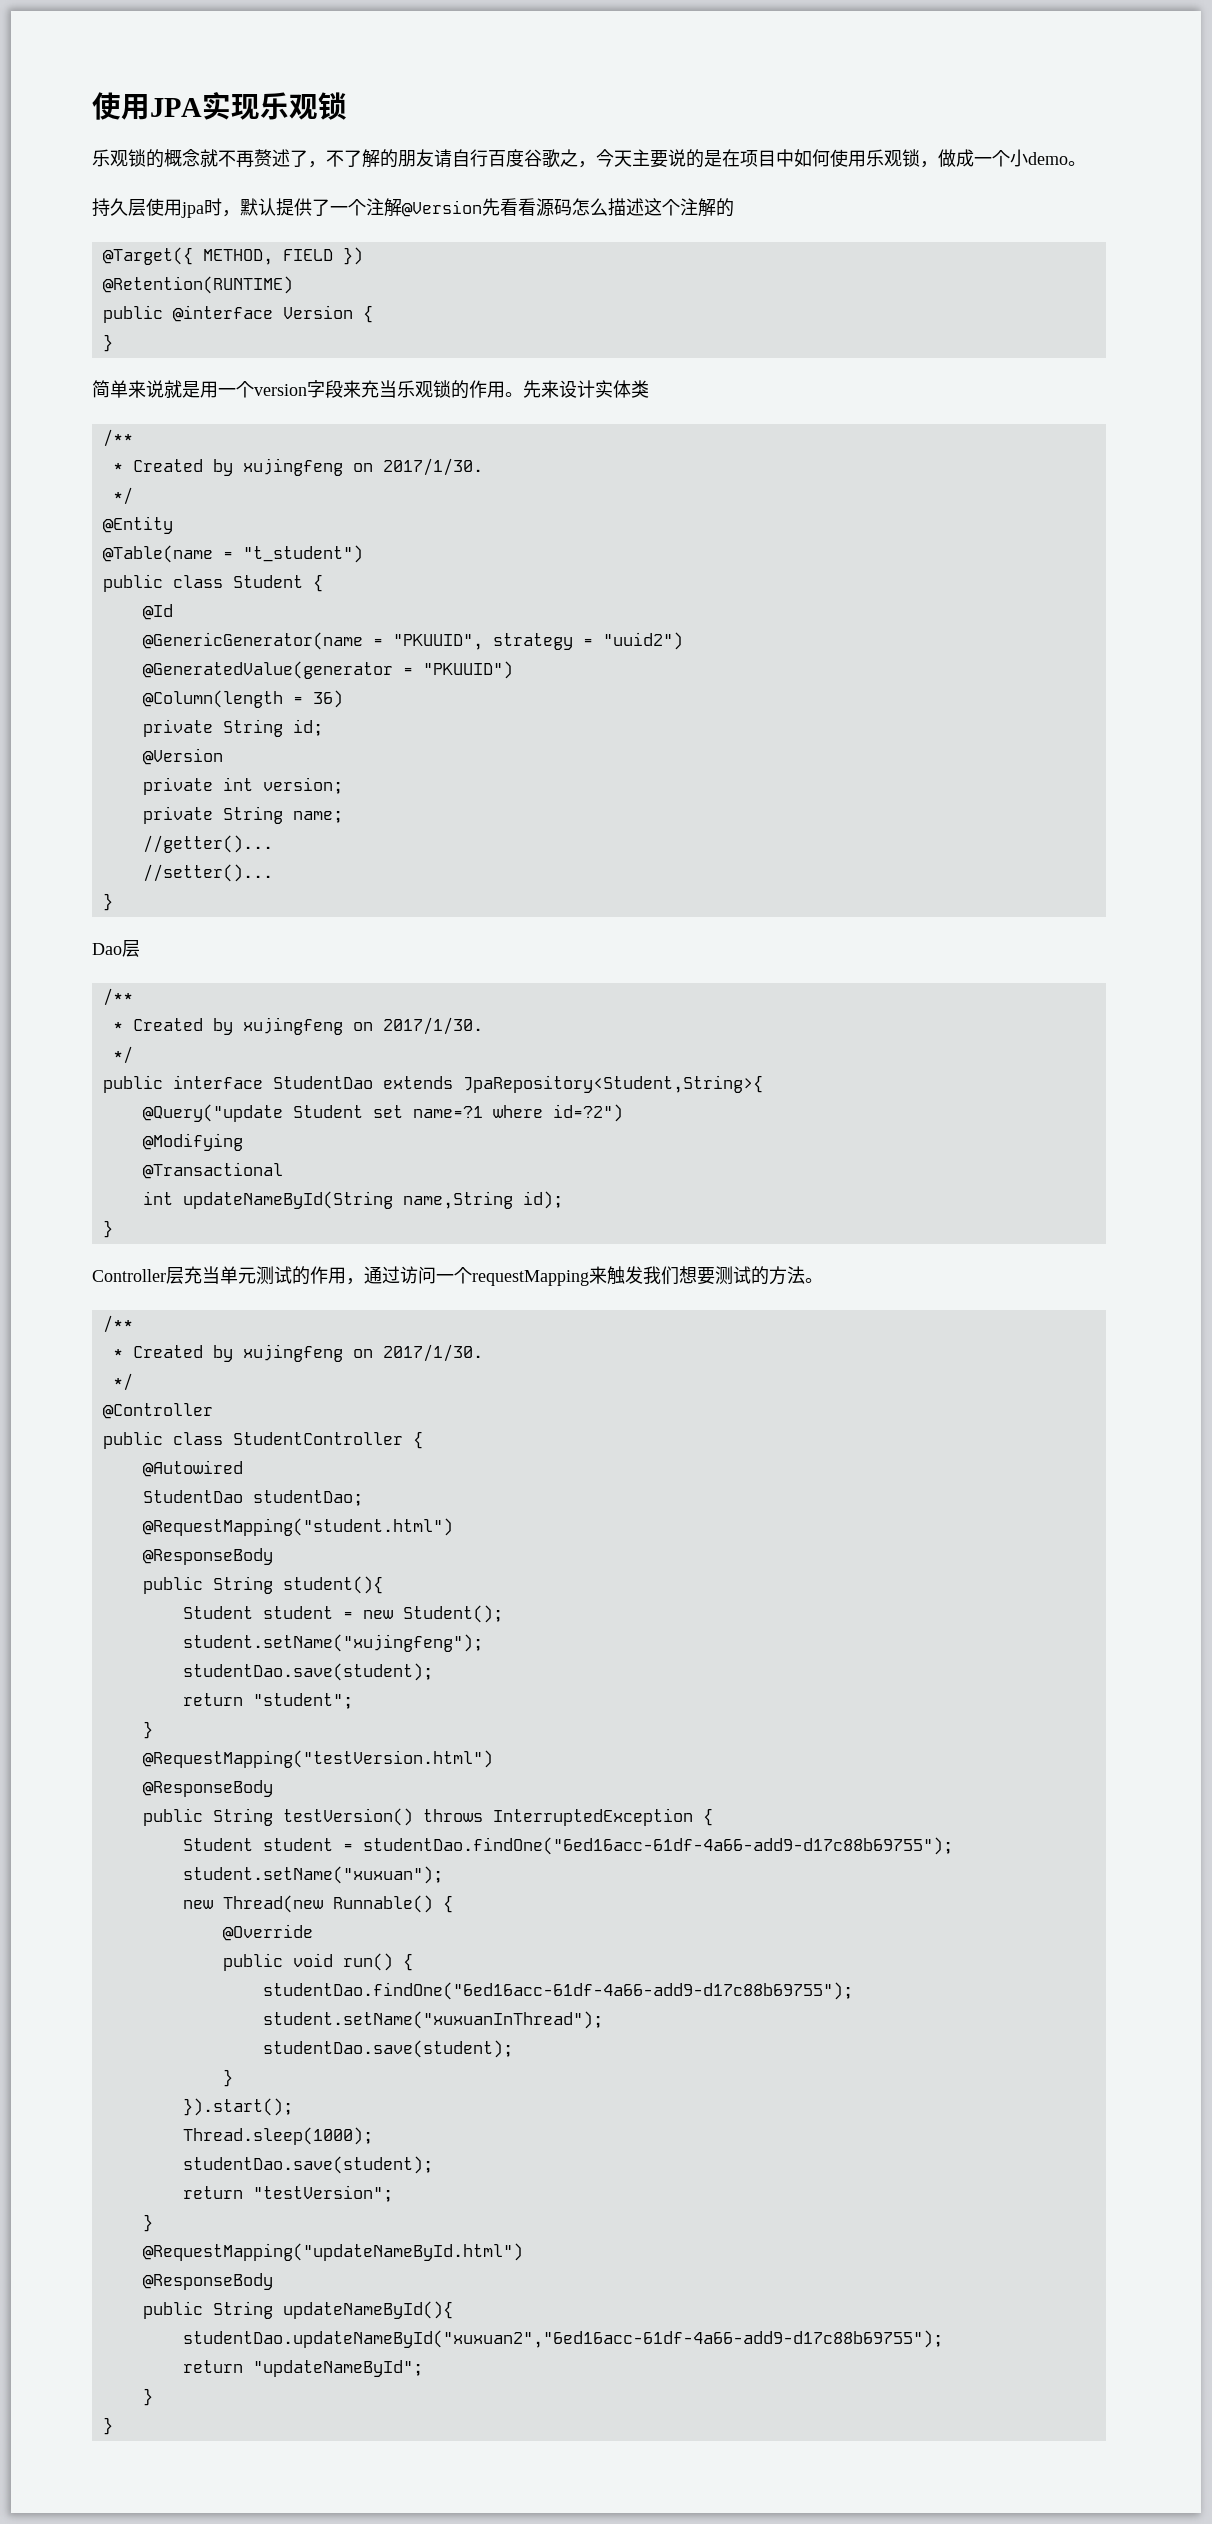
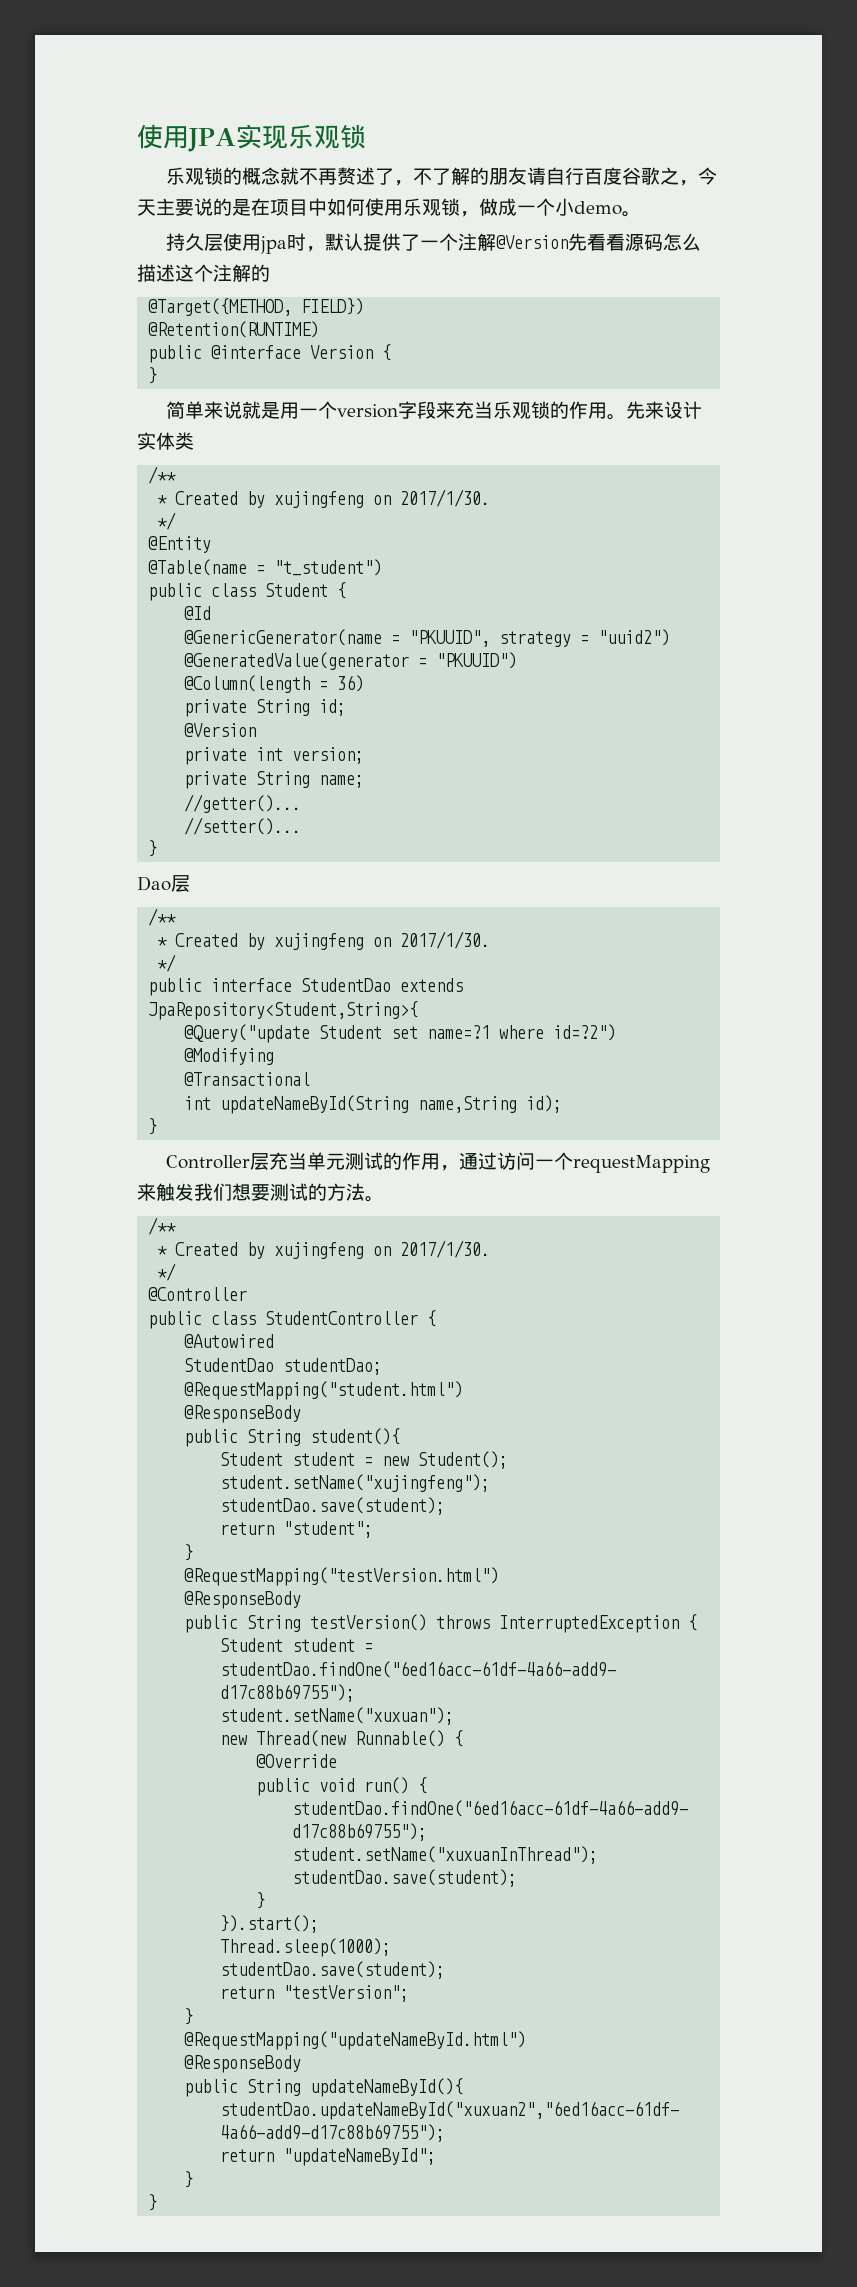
[102,247,363,265] @Target({ METHOD, FIELD }) -> [148,298,365,316] @Target({METHOD, FIELD})

